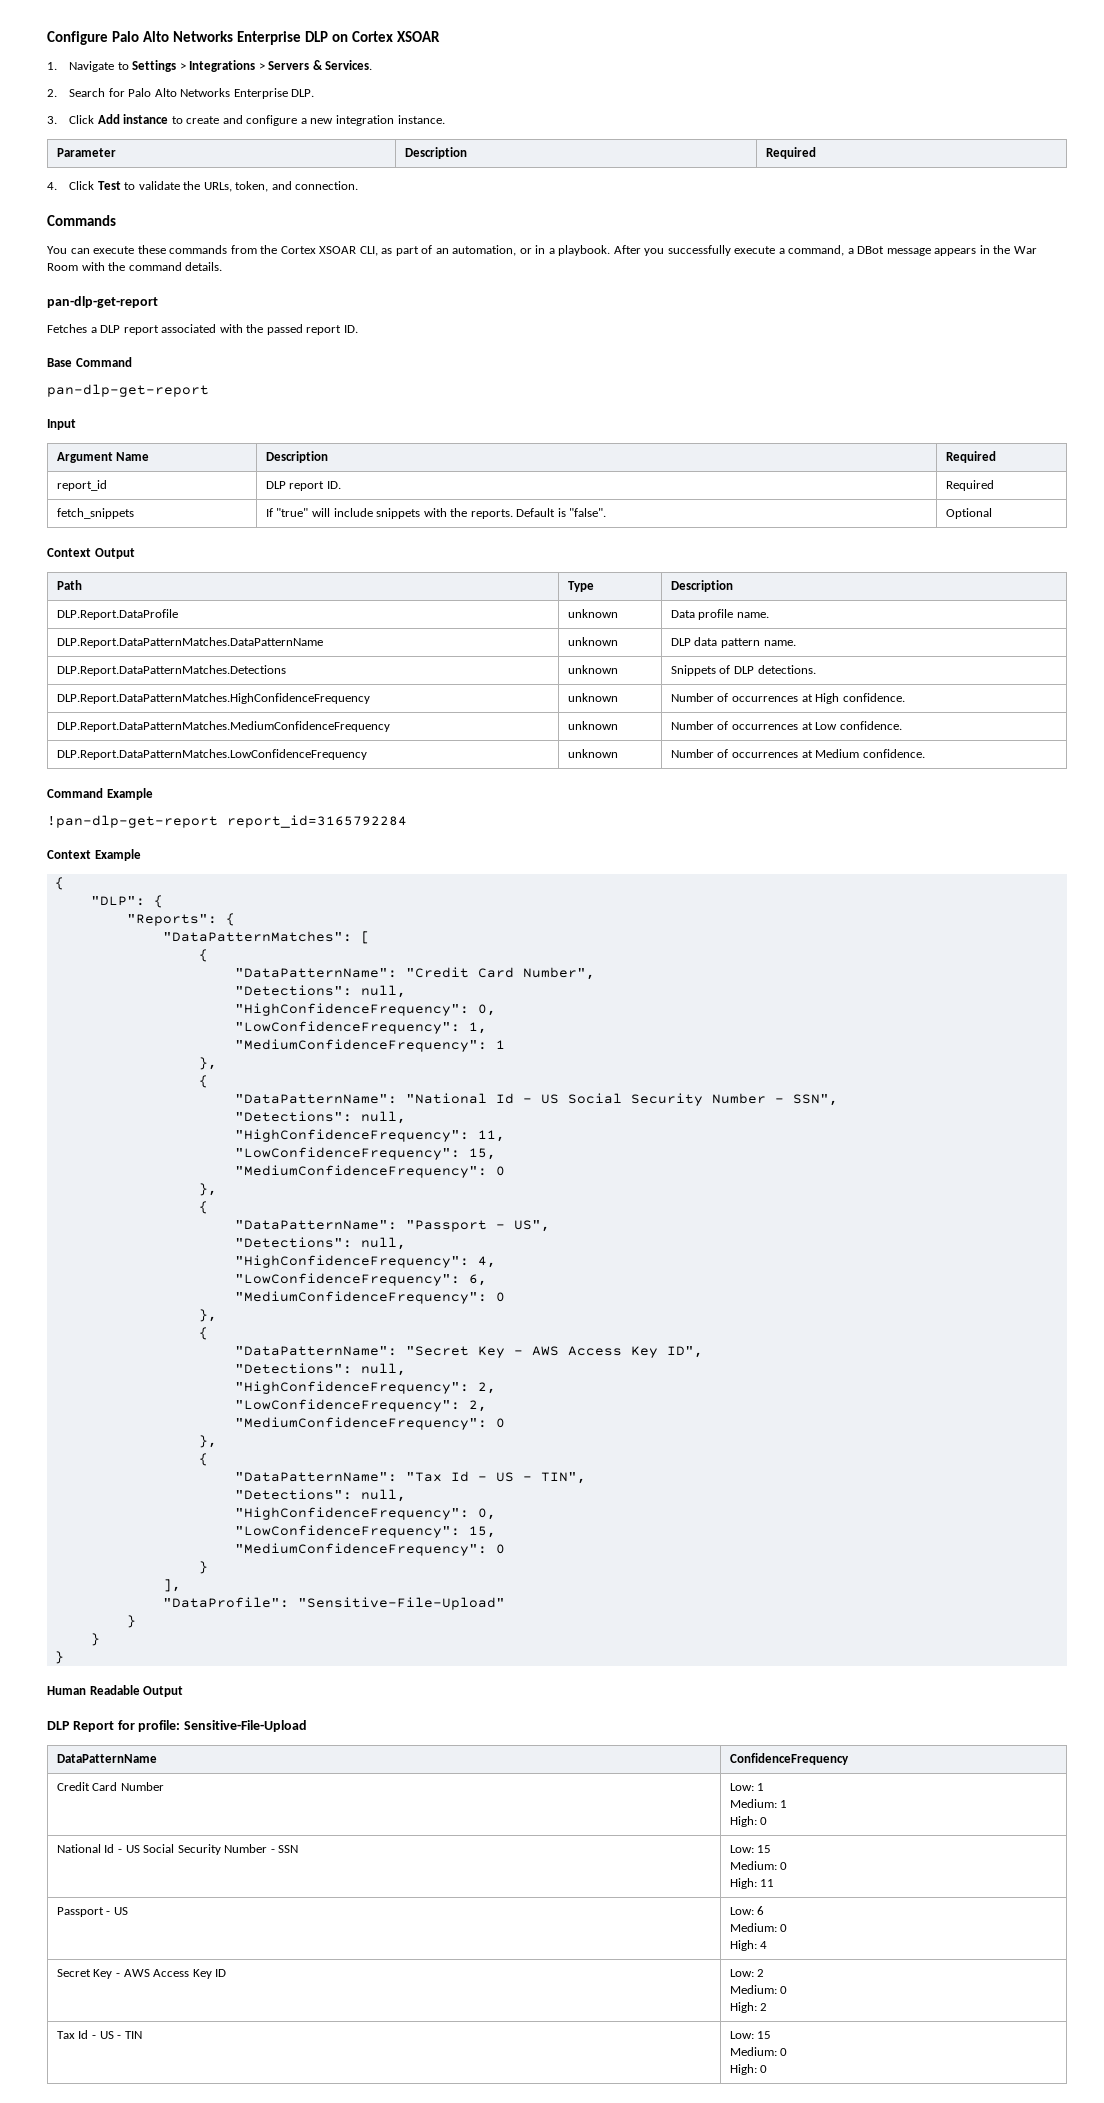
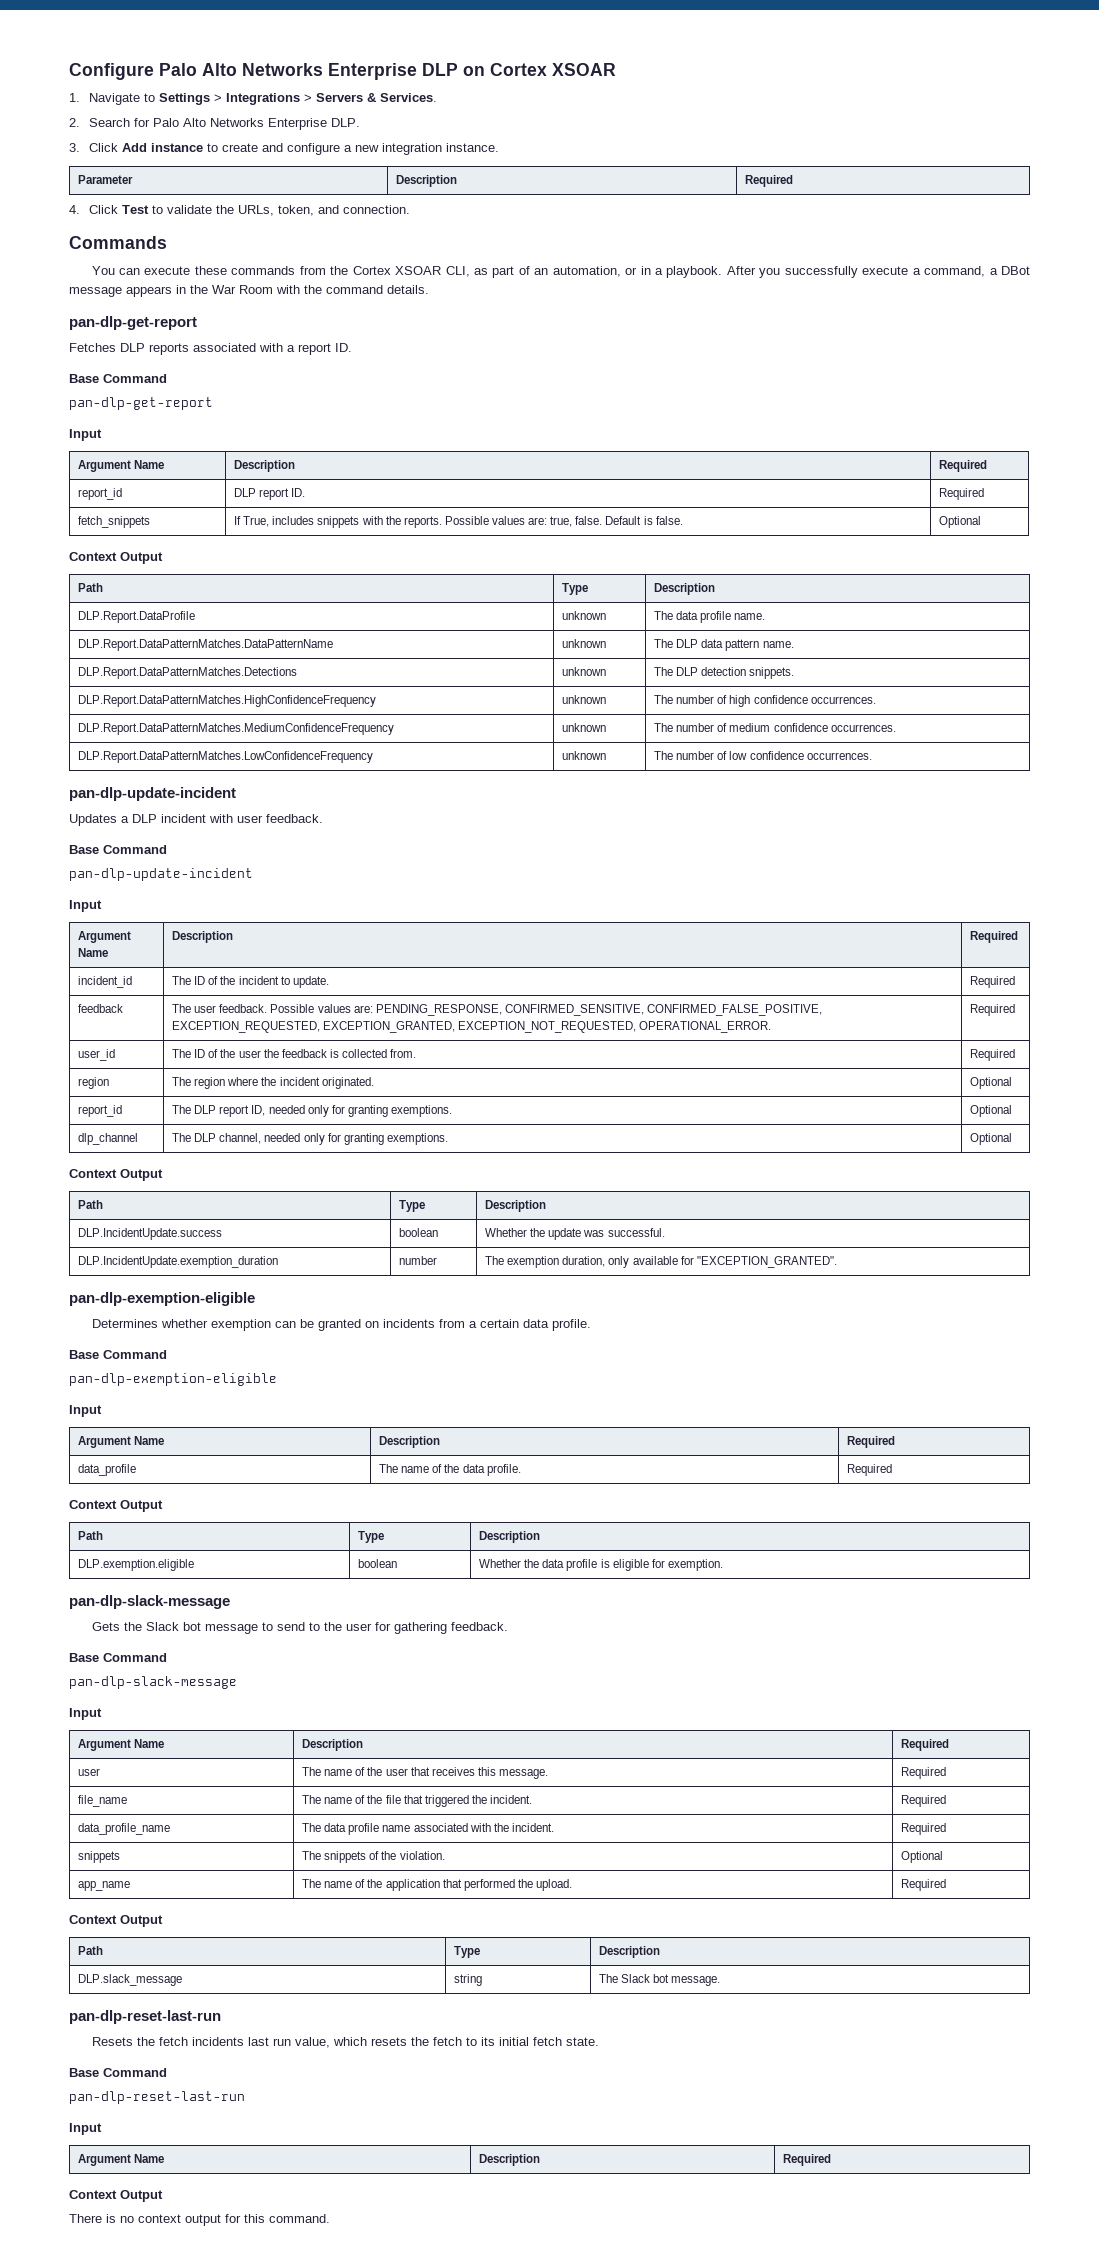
[90,324,303,335] a DLP report associated with the passed -> [120,343,295,355] DLP reports associated with a
[276,508,373,517] "true" will include -> [243,516,315,527] True, includes
(513, 514) none -> [444,516,603,527] Possible values are: true, false.
[569,508,607,517] "false". -> [655,516,683,525] false.
[670,610,695,618] Data -> [654,611,699,620] The data
(618, 641) none -> [654,639,674,648] The
[670,665,816,676] [56,693,370,704] [567,693,618,702] [670,693,905,704] [56,721,390,732] [567,721,618,730] [670,721,902,730] [56,749,367,760] [567,749,618,758] [670,749,925,758] [47,788,153,800] [47,815,407,828] [47,849,141,861] [54,877,64,890] [90,895,163,908] [126,913,235,926] [162,931,370,944] [198,949,208,962] [234,967,595,980] [234,985,406,998] [234,1003,496,1016] [234,1021,487,1034] [234,1039,505,1052] [198,1057,217,1070] [198,1075,208,1088] [234,1093,838,1106] [234,1111,406,1124] [234,1129,505,1142] [234,1147,496,1160] [234,1165,505,1178] [198,1183,217,1196] [198,1201,208,1214] [234,1220,550,1232] [234,1237,406,1250] [234,1255,496,1268] [234,1273,487,1286] [234,1291,505,1304] [198,1309,217,1322] [198,1327,208,1340] [234,1346,703,1358] [234,1363,406,1376] [234,1381,496,1394] [234,1399,487,1412] [234,1417,505,1430] [198,1435,217,1448] [198,1453,208,1466] [234,1471,586,1484] [234,1489,406,1502] [234,1507,496,1520] [234,1525,496,1538] [234,1543,505,1556] [198,1561,208,1574] [162,1579,181,1592] [162,1597,505,1610] [126,1615,136,1628] [90,1633,100,1646] [54,1651,64,1664] [47,1685,184,1697] [47,1720,308,1732] [56,1754,157,1763] [729,1753,849,1765] [56,1782,164,1791] [729,1783,765,1791] [729,1799,788,1808] [729,1816,768,1827] [56,1844,299,1855] [729,1845,772,1853] [729,1861,788,1870] [729,1878,775,1889] [56,1907,128,1917] [729,1906,765,1915] [729,1923,788,1932] [729,1940,768,1951] [56,1969,227,1979] [729,1969,765,1977] [729,1985,788,1994] [729,2002,768,2013] [56,2030,142,2039] [729,2031,772,2039] [729,2047,788,2056] [729,2064,768,2075] Snippets of DLP detections. // DLP.Report.DataPatternMatches.HighConfidenceFrequency | unknown | Number of occurrences at High confidence. // DLP.Report.DataPatternMatches.MediumConfidenceFrequency | unknown | Number of occurrences at Low confidence. // DLP.Report.DataPatternMatches.LowConfidenceFrequency | unknown | Number of occurrences at Medium confidence. // Command Example // !pan-dlp-get-report report_id=3165792284 // Context Example // { // "DLP": { // "Reports": { // "DataPatternMatches": [ // { // "DataPatternName": "Credit Card Number", // "Detections": null, // "HighConfidenceFrequency": 0, // "LowConfidenceFrequency": 1, // "MediumConfidenceFrequency": 1 // }, // { // "DataPatternName": "National Id - US Social Security Number - SSN", // "Detections": null, // "HighConfidenceFrequency": 11, // "LowConfidenceFrequency": 15, // "MediumConfidenceFrequency": 0 // }, // { // "DataPatternName": "Passport - US", // "Detections": null, // "HighConfidenceFrequency": 4, // "LowConfidenceFrequency": 6, // "MediumConfidenceFrequency": 0 // }, // { // "DataPatternName": "Secret Key - AWS Access Key ID", // "Detections": null, // "HighConfidenceFrequency": 2, // "LowConfidenceFrequency": 2, // "MediumConfidenceFrequency": 0 // }, // { // "DataPatternName": "Tax Id - US - TIN", // "Detections": null, // "HighConfidenceFrequency": 0, // "LowConfidenceFrequency": 15, // "MediumConfidenceFrequency": 0 // } // ], // "DataProfile": "Sensitive-File-Upload" // } // } // } // Human Readable Output // DLP Report for profile: Sensitive-File-Upload // DataPatternName | ConfidenceFrequency // Credit Card Number | Low: 1 // Medium: 1 // High: 0 // National Id - US Social Security Number - SSN | Low: 15 // Medium: 0 // High: 11 // Passport - US | Low: 6 // Medium: 0 // High: 4 // Secret Key - AWS Access Key ID | Low: 2 // Medium: 0 // High: 2 // Tax Id - US - TIN | Low: 15 // Medium: 0 // High: 0 -> [654,667,795,679] [78,695,377,707] [562,695,607,704] [654,695,876,707] [78,723,395,735] [562,723,607,732] [654,723,896,732] [78,751,374,763] [562,751,607,760] [654,751,872,760] [69,787,236,801] [69,814,323,826] [69,845,167,854] [69,868,253,881] [69,900,102,912] [78,931,132,943] [78,948,109,957] [172,931,234,943] [970,931,1019,943] [78,976,133,988] [172,976,329,988] [970,976,1016,988] [78,1004,124,1013] [172,1004,823,1016] [172,1021,772,1033] [970,1004,1016,1016] [78,1049,116,1061] [172,1049,417,1058] [970,1049,1016,1061] [78,1077,110,1089] [172,1077,374,1089] [970,1077,1013,1089] [78,1105,123,1117] [172,1105,453,1117] [970,1105,1013,1117] [78,1133,139,1145] [172,1133,448,1145] [970,1133,1013,1145] [69,1169,163,1181] [78,1200,104,1209] [399,1200,426,1212] [485,1200,547,1212] [78,1228,223,1240] [399,1228,439,1237] [485,1228,665,1240] [78,1256,279,1268] [399,1256,438,1265] [485,1256,837,1268] [69,1292,255,1306] [91,1319,591,1331] [69,1350,167,1359] [69,1373,277,1386] [69,1405,102,1417] [78,1436,165,1448] [379,1436,441,1448] [847,1436,896,1448] [78,1464,137,1476] [379,1464,521,1476] [847,1464,893,1476] [69,1500,163,1512] [78,1531,104,1540] [358,1531,385,1543] [479,1531,541,1543] [78,1559,195,1571] [358,1559,398,1568] [479,1559,723,1571] [69,1595,230,1609] [91,1622,508,1634] [69,1653,167,1662] [69,1676,237,1689] [69,1708,102,1720] [78,1739,165,1751] [302,1739,364,1751] [901,1739,950,1751] [78,1768,101,1776] [302,1767,549,1779] [901,1767,947,1779] [78,1795,128,1807] [302,1795,533,1807] [901,1795,947,1807] [78,1823,171,1835] [302,1823,554,1835] [901,1823,947,1835] [78,1851,121,1863] [302,1851,445,1863] [901,1851,944,1863] [78,1881,131,1891] [302,1879,573,1891] [901,1879,947,1891] [69,1915,163,1927] [78,1946,104,1955] [454,1946,481,1958] [599,1946,661,1958] [78,1974,183,1986] [454,1974,483,1986] [599,1974,721,1986] [69,2010,221,2024] [91,2037,599,2048] [69,2068,167,2077] [69,2091,245,2104] [69,2123,102,2135] [78,2154,165,2166] [479,2154,541,2166] [783,2154,832,2166] [69,2190,163,2202] [69,2214,330,2226] The DLP detection snippets. // DLP.Report.DataPatternMatches.HighConfidenceFrequency | unknown | The number of high confidence occurrences. // DLP.Report.DataPatternMatches.MediumConfidenceFrequency | unknown | The number of medium confidence occurrences. // DLP.Report.DataPatternMatches.LowConfidenceFrequency | unknown | The number of low confidence occurrences. // pan-dlp-update-incident // Updates a DLP incident with user feedback. // Base Command // pan-dlp-update-incident // Input // Argument Name | Description | Required // incident_id | The ID of the incident to update. | Required // feedback | The user feedback. Possible values are: PENDING_RESPONSE, CONFIRMED_SENSITIVE, CONFIRMED_FALSE_POSITIVE, EXCEPTION_REQUESTED, EXCEPTION_GRANTED, EXCEPTION_NOT_REQUESTED, OPERATIONAL_ERROR. | Required // user_id | The ID of the user the feedback is collected from. | Required // region | The region where the incident originated. | Optional // report_id | The DLP report ID, needed only for granting exemptions. | Optional // dlp_channel | The DLP channel, needed only for granting exemptions. | Optional // Context Output // Path | Type | Description // DLP.IncidentUpdate.success | boolean | Whether the update was successful. // DLP.IncidentUpdate.exemption_duration | number | The exemption duration, only available for "EXCEPTION_GRANTED". // pan-dlp-exemption-eligible // Determines whether exemption can be granted on incidents from a certain data profile. // Base Command // pan-dlp-exemption-eligible // Input // Argument Name | Description | Required // data_profile | The name of the data profile. | Required // Context Output // Path | Type | Description // DLP.exemption.eligible | boolean | Whether the data profile is eligible for exemption. // pan-dlp-slack-message // Gets the Slack bot message to send to the user for gathering feedback. // Base Command // pan-dlp-slack-message // Input // Argument Name | Description | Required // user | The name of the user that receives this message. | Required // file_name | The name of the file that triggered the incident. | Required // data_profile_name | The data profile name associated with the incident. | Required // snippets | The snippets of the violation. | Optional // app_name | The name of the application that performed the upload. | Required // Context Output // Path | Type | Description // DLP.slack_message | string | The Slack bot message. // pan-dlp-reset-last-run // Resets the fetch incidents last run value, which resets the fetch to its initial fetch state. // Base Command // pan-dlp-reset-last-run // Input // Argument Name | Description | Required // Context Output // There is no context output for this command.

